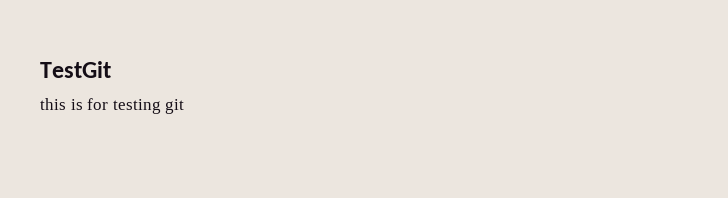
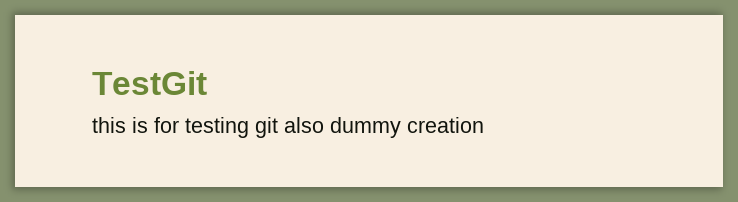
(185, 106) none -> [284,117,484,138] also dummy creation

